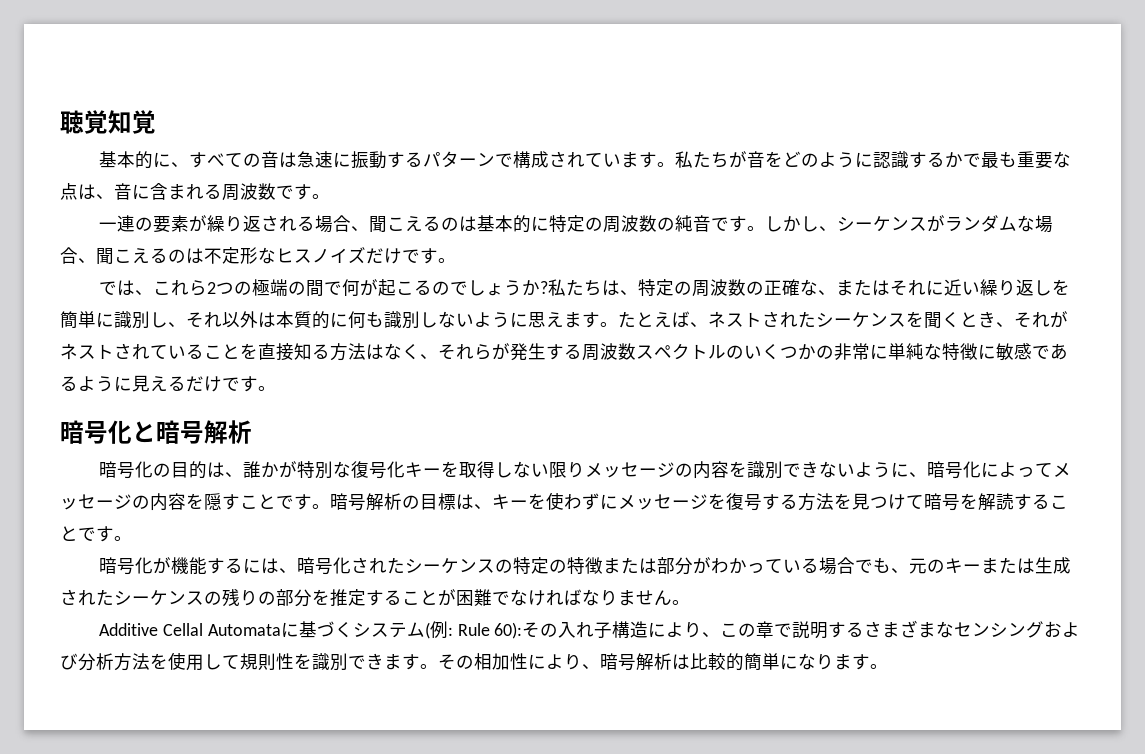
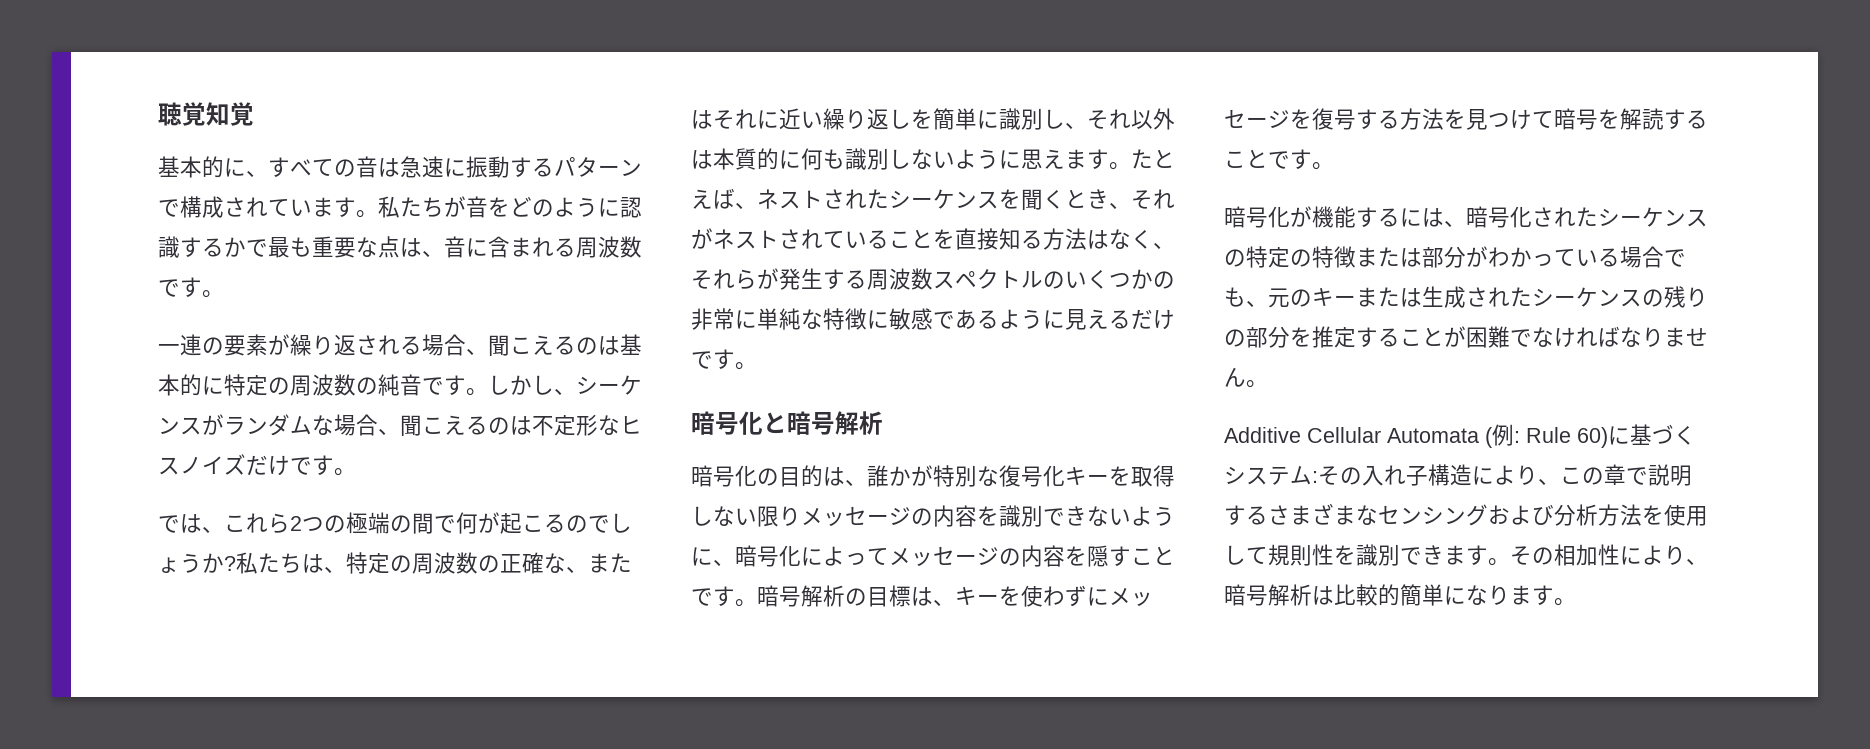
[163,621,523,639] Cellal Automataに基づくシステム(例: Rule 60): -> [1307,424,1696,448] [1224,466,1318,485] Cellular Automata (例: Rule 60)に基づくシステム:

